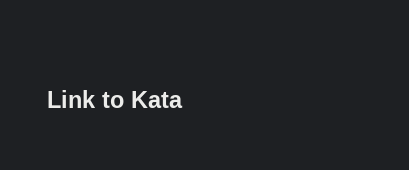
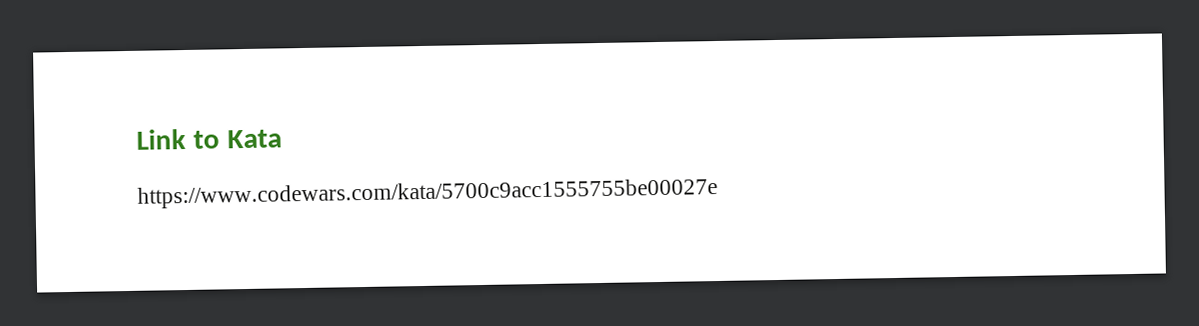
(183, 99) none -> [137,178,718,209] // https://www.codewars.com/kata/5700c9acc1555755be00027e

